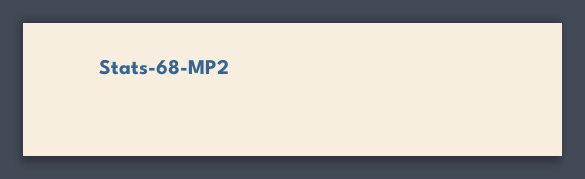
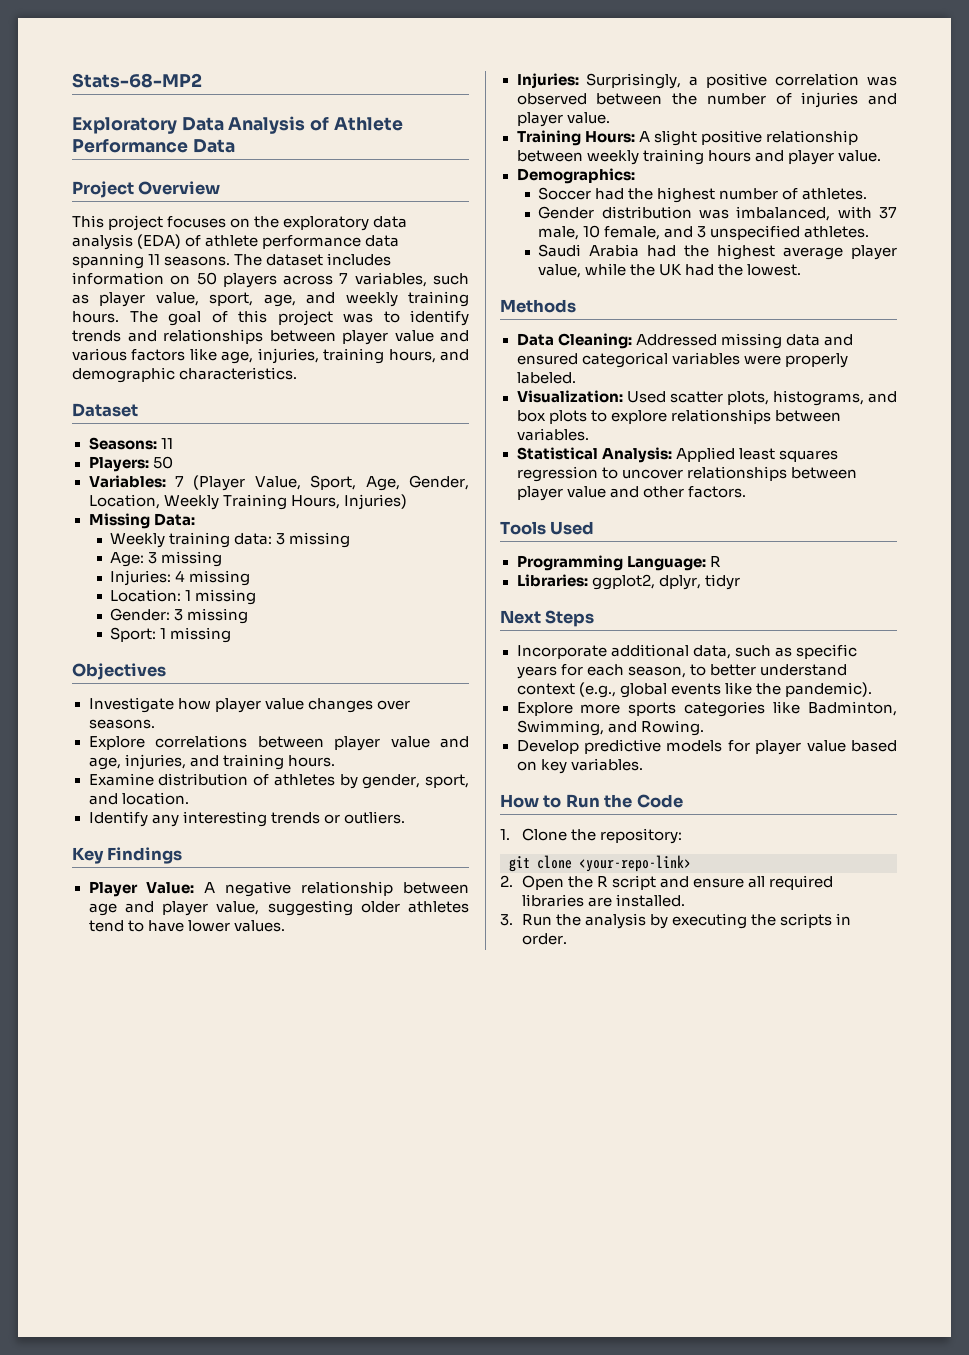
(229, 67) none -> [72,116,403,134] [72,139,235,153] [72,181,221,198] [72,215,408,231] [72,234,400,250] [72,253,392,269] [72,272,469,288] [72,291,470,307] [72,310,469,326] [72,329,469,345] [72,348,470,364] [72,367,298,383] [72,403,138,417] [88,437,173,450] [88,456,173,472] [88,475,469,491] [88,494,407,510] [88,513,195,529] [110,532,351,548] [110,551,223,567] [110,570,251,586] [110,589,257,605] [110,608,249,624] [110,627,232,643] [72,663,166,680] [88,697,410,713] [88,719,155,729] [88,735,469,751] [88,754,335,770] [88,773,469,789] [88,792,189,805] [88,811,405,827] [72,847,183,864] [88,881,469,897] [88,900,469,916] [88,920,285,932] [516,73,897,89] [516,92,897,108] [516,112,610,127] [516,130,858,146] [516,149,881,165] [516,168,635,184] [538,187,868,203] [538,206,897,221] [538,225,870,240] [538,244,897,260] [538,263,802,278] [500,299,576,313] [516,333,853,349] [516,352,848,368] [516,372,576,384] [516,390,897,406] [516,409,841,424] [516,428,589,441] [516,447,838,463] [516,466,857,482] [516,486,746,501] [500,521,595,535] [516,555,721,571] [516,574,740,590] [500,610,595,627] [516,644,857,659] [516,664,847,679] [516,682,872,698] [516,701,897,717] [516,720,704,736] [516,739,897,755] [516,758,643,774] [500,794,683,808] [500,828,682,844] [509,855,691,872] [500,875,834,890] [521,894,685,907] [500,913,852,929] [521,933,567,945] // Exploratory Data Analysis of Athlete Performance Data // Project Overview // This project focuses on the exploratory data analysis (EDA) of athlete performance data spanning 11 seasons. The dataset includes information on 50 players across 7 variables, such as player value, sport, age, and weekly training hours. The goal of this project was to identify trends and relationships between player value and various factors like age, injuries, training hours, and demographic characteristics. // Dataset // Seasons: 11 // Players: 50 // Variables: 7 (Player Value, Sport, Age, Gender, Location, Weekly Training Hours, Injuries) // Missing Data: // Weekly training data: 3 missing // Age: 3 missing // Injuries: 4 missing // Location: 1 missing // Gender: 3 missing // Sport: 1 missing // Objectives // Investigate how player value changes over seasons. // Explore correlations between player value and age, injuries, and training hours. // Examine distribution of athletes by gender, sport, and location. // Identify any interesting trends or outliers. // Key Findings // Player Value: A negative relationship between age and player value, suggesting older athletes tend to have lower values. // Injuries: Surprisingly, a positive correlation was observed between the number of injuries and player value. // Training Hours: A slight positive relationship between weekly training hours and player value. // Demographics: // Soccer had the highest number of athletes. // Gender distribution was imbalanced, with 37 male, 10 female, and 3 unspecified athletes. // Saudi Arabia had the highest average player value, while the UK had the lowest. // Methods // Data Cleaning: Addressed missing data and ensured categorical variables were properly labeled. // Visualization: Used scatter plots, histograms, and box plots to explore relationships between variables. // Statistical Analysis: Applied least squares regression to uncover relationships between player value and other factors. // Tools Used // Programming Language: R // Libraries: ggplot2, dplyr, tidyr // Next Steps // Incorporate additional data, such as specific years for each season, to better understand context (e.g., global events like the pandemic). // Explore more sports categories like Badminton, Swimming, and Rowing. // Develop predictive models for player value based on key variables. // How to Run the Code // 1. Clone the repository: // git clone <your-repo-link> // 2. Open the R script and ensure all required libraries are installed. // 3. Run the analysis by executing the scripts in order.

